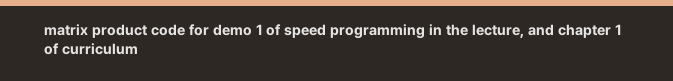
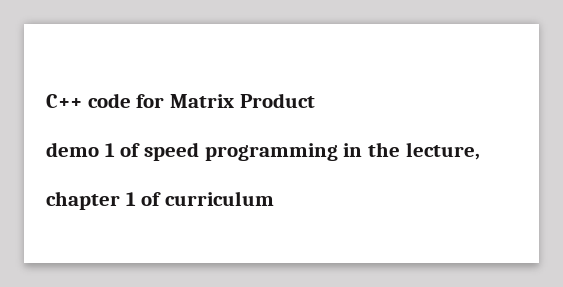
[44,24,209,38] matrix product code for -> [46,93,315,108] C++ code for Matrix Product //
[527,24,554,36] and -> (480, 151) //

